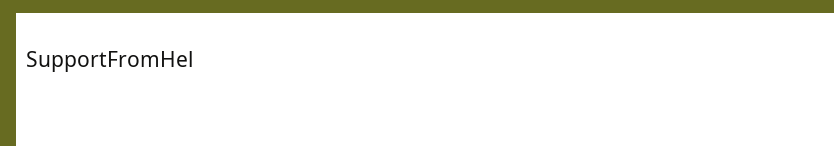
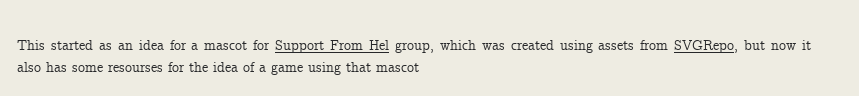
[26,51,193,72] SupportFromHel -> [17,40,811,53] [17,62,419,75] This started as an idea for a mascot for Support From Hel group, which was created using assets from SVGRepo, but now it also has some resourses for the idea of a game using that mascot

